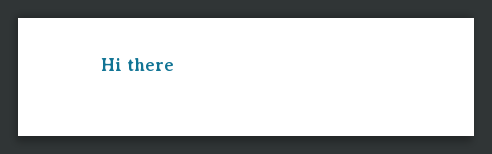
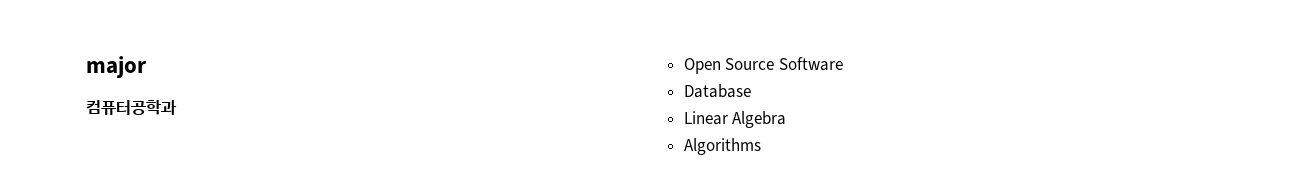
[101,58,174,71] Hi there -> [86,56,147,78] [86,100,177,115] [683,57,843,74] [683,84,751,98] [683,111,787,128] [683,138,761,155] major // 컴퓨터공학과 // Open Source Software // Database // Linear Algebra // Algorithms

